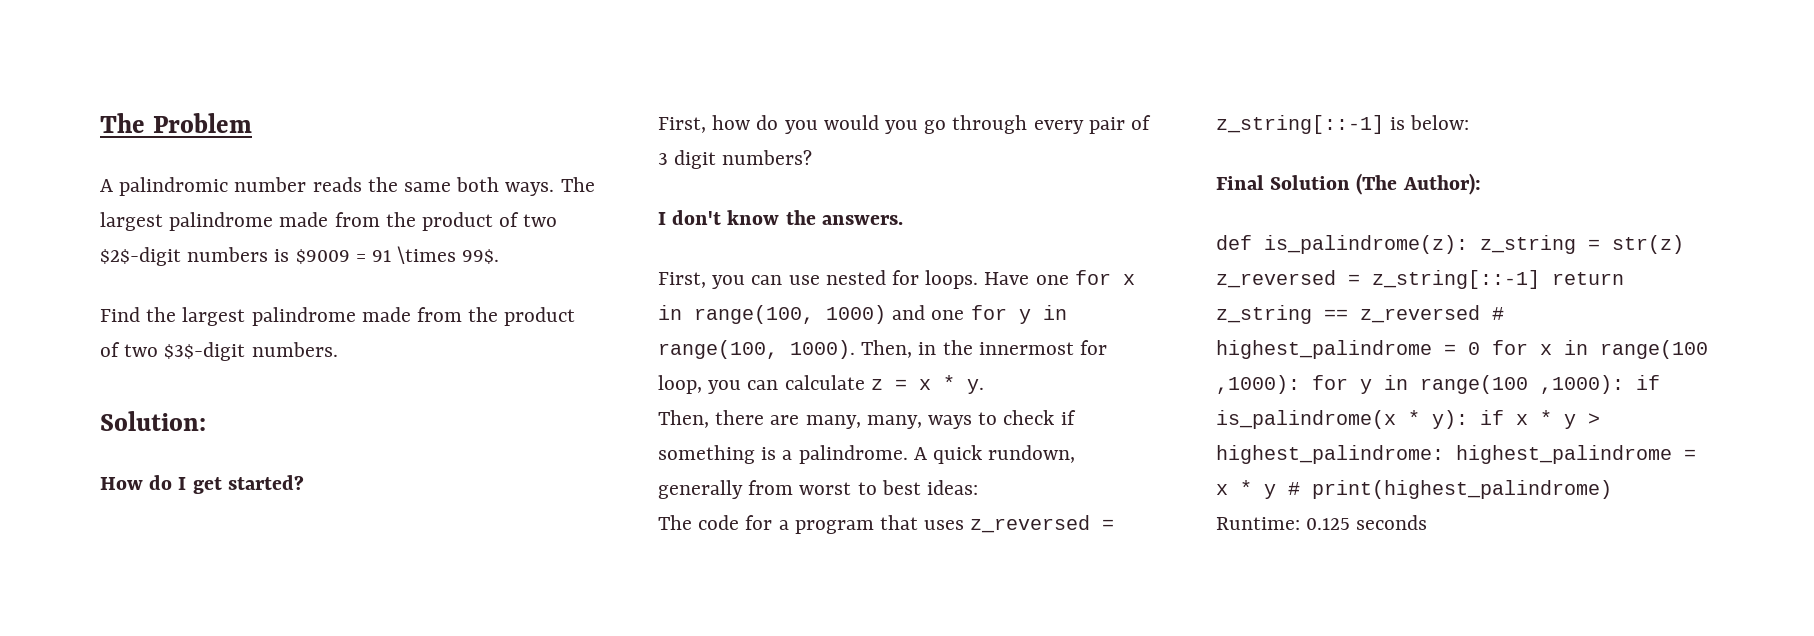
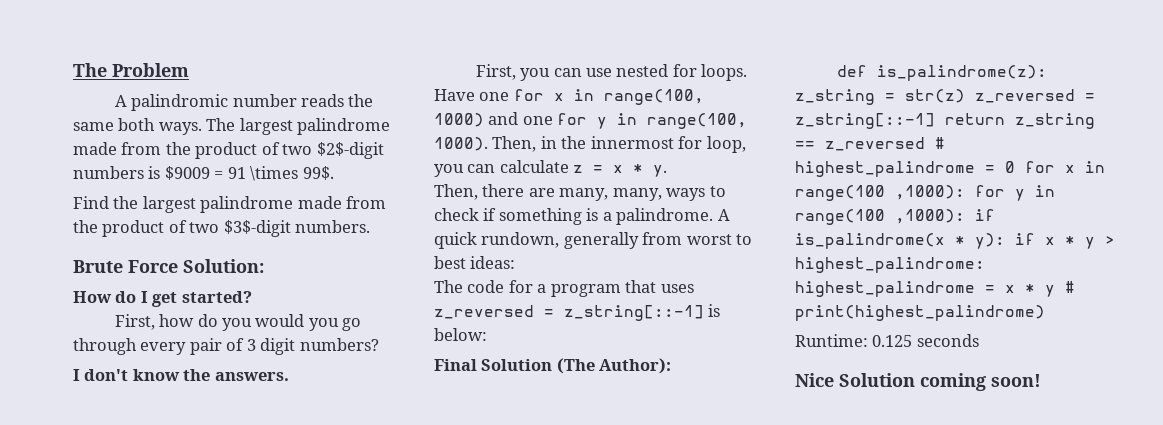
(338, 349) none -> [73,260,178,273] Brute Force
(1428, 522) none -> [795,373,1041,391] // Nice Solution coming soon!

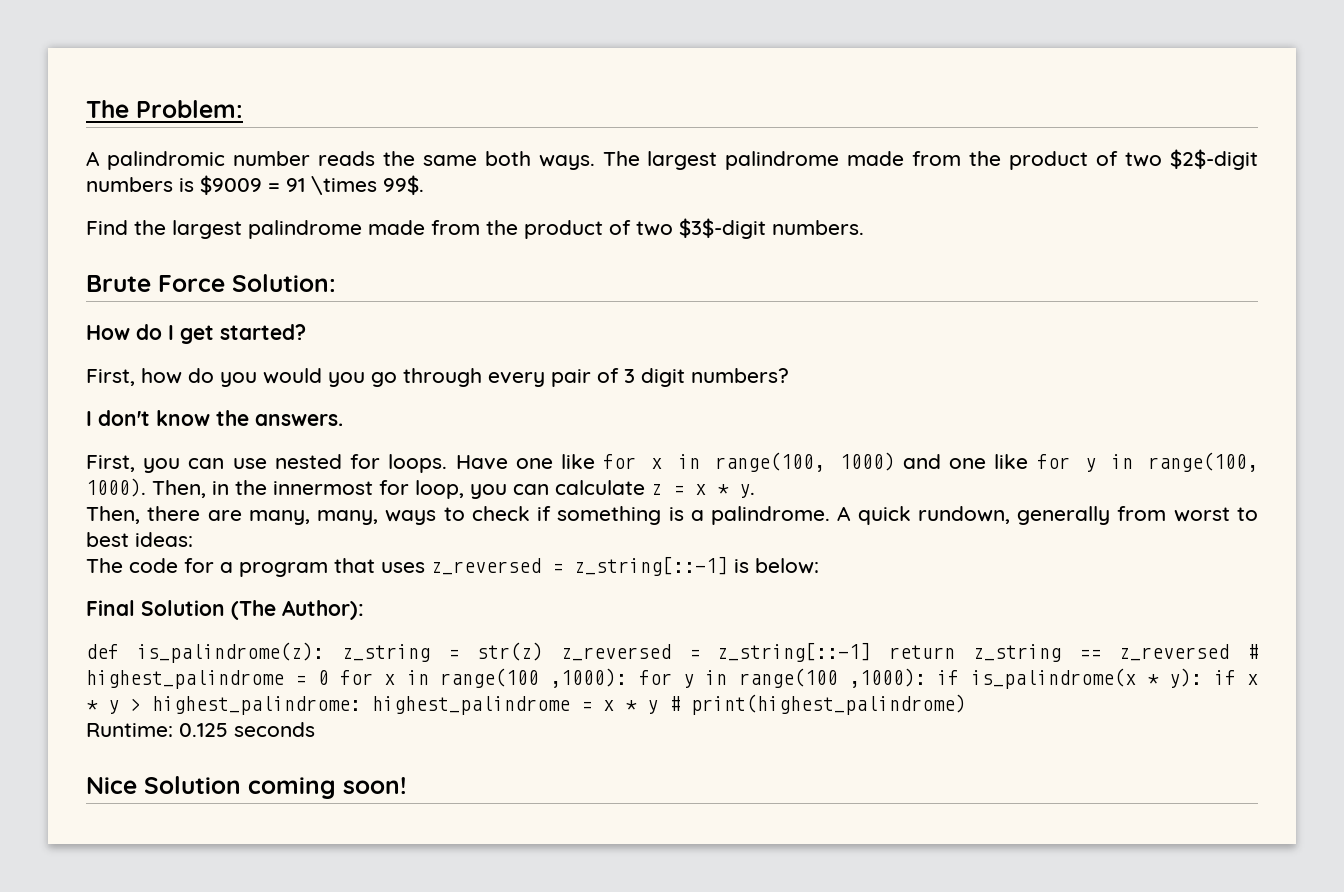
[73,63,189,77] The Problem -> [86,100,243,118] The Problem:
(510, 96) none -> [561,454,596,469] like
(553, 120) none -> [994,454,1029,469] like

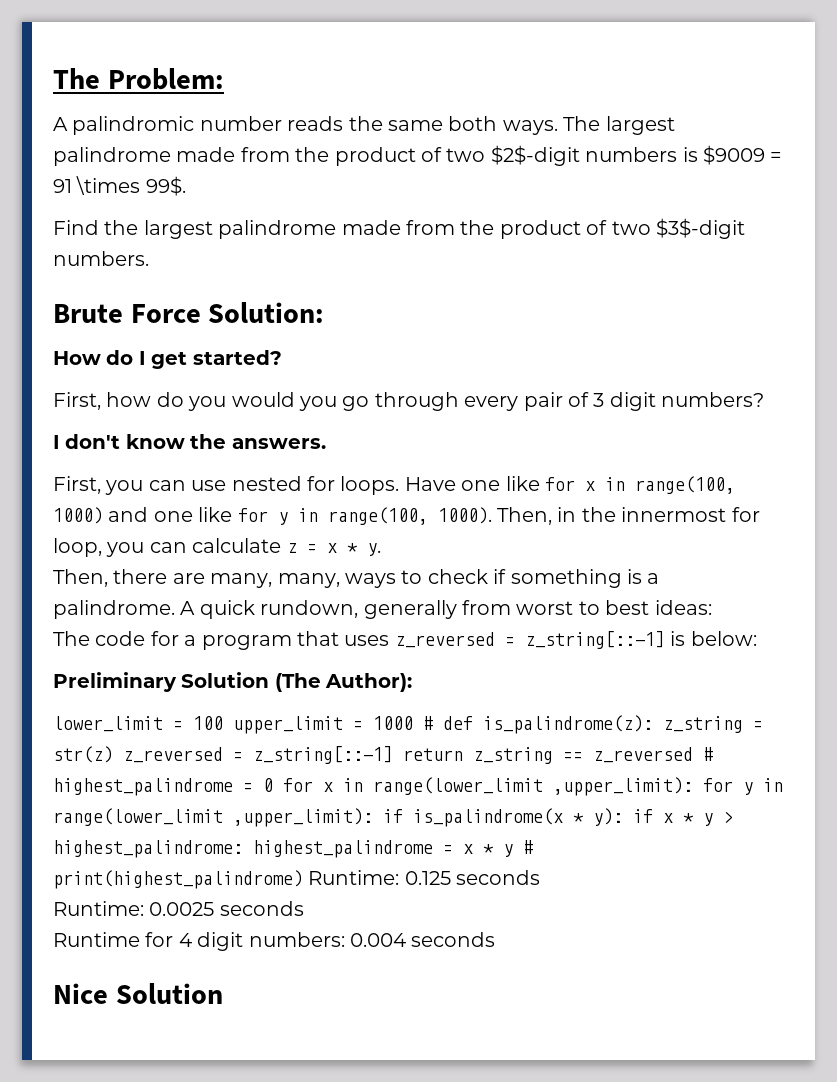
[86,600,135,616] Final -> [53,672,177,692] Preliminary
(364, 610) none -> [53,716,433,734] lower_limit = 100 upper_limit = 1000 #
[439,668,927,688] range(100 ,1000): for y in range(100 ,1000): -> [373,777,783,796] [53,808,373,827] range(lower_limit ,upper_limit): for y in range(lower_limit ,upper_limit):
(966, 704) // -> (303, 879) none
(315, 729) none -> [53,901,304,916] [53,932,496,951] // Runtime: 0.0025 seconds // Runtime for 4 digit numbers: 0.004 seconds
[248,777,407,799] coming soon! -> (223, 993) none

